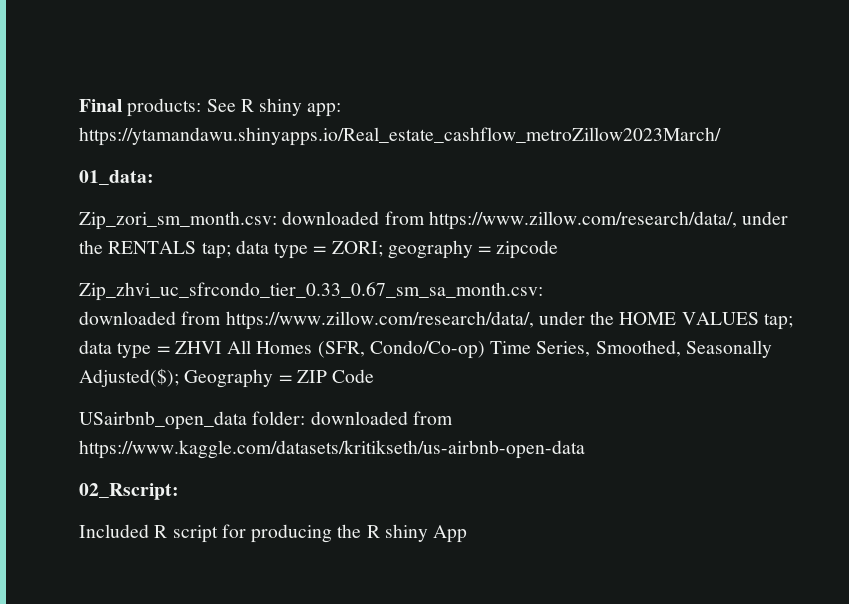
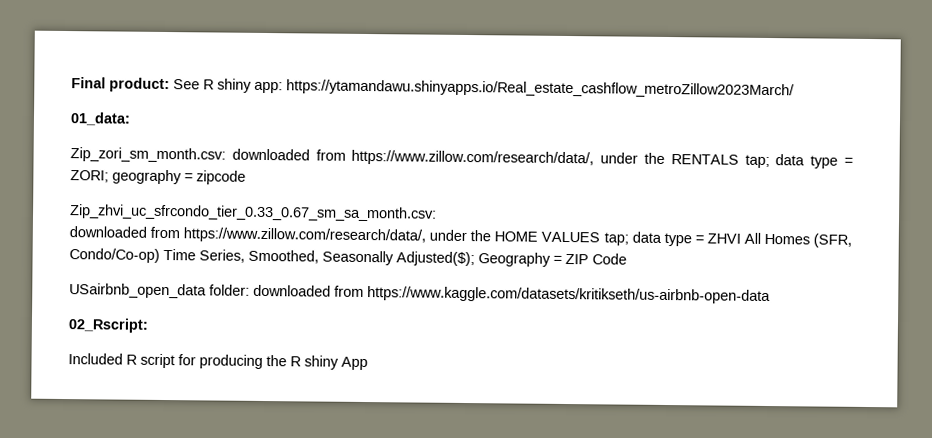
[127,98,202,117] products: -> [109,77,170,93] product:

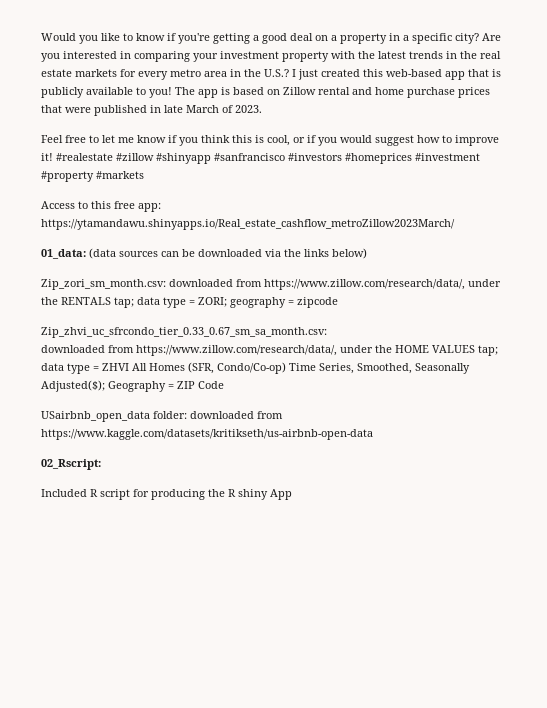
[71,77,795,99] [70,112,131,126] Final product: See R shiny app: https://ytamandawu.shinyapps.io/Real_estate_cashflow_metroZillow2023March/ // 01_data: -> [41,33,501,44] [41,51,501,62] [41,69,501,80] [41,87,490,98] [41,105,262,116] [41,135,499,146] [41,153,480,164] [41,171,144,182] [41,201,161,212] [41,219,455,230] [41,248,367,259] Would you like to know if you're getting a good deal on a property in a specific city? Are you interested in comparing your investment property with the latest trends in the real estate markets for every metro area in the U.S.? I just created this web-based app that is publicly available to you! The app is based on Zillow rental and home purchase prices that were published in late March of 2023. // Feel free to let me know if you think this is cool, or if you would suggest how to improve it! #realestate #zillow #shinyapp #sanfrancisco #investors #homeprices #investment #property #markets // Access to this free app: https://ytamandawu.shinyapps.io/Real_estate_cashflow_metroZillow2023March/ // 01_data: (data sources can be downloaded via the links below)

